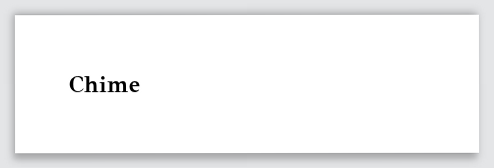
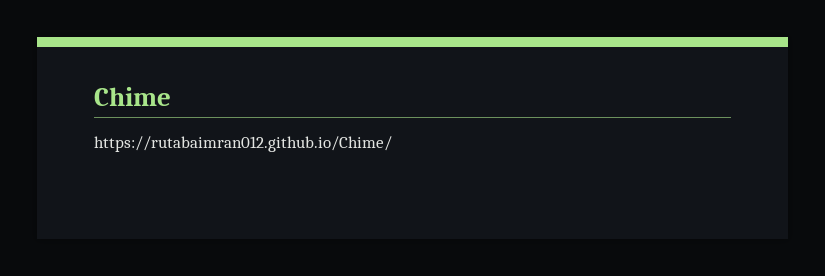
(141, 84) none -> [94,136,392,152] // https://rutabaimran012.github.io/Chime/

